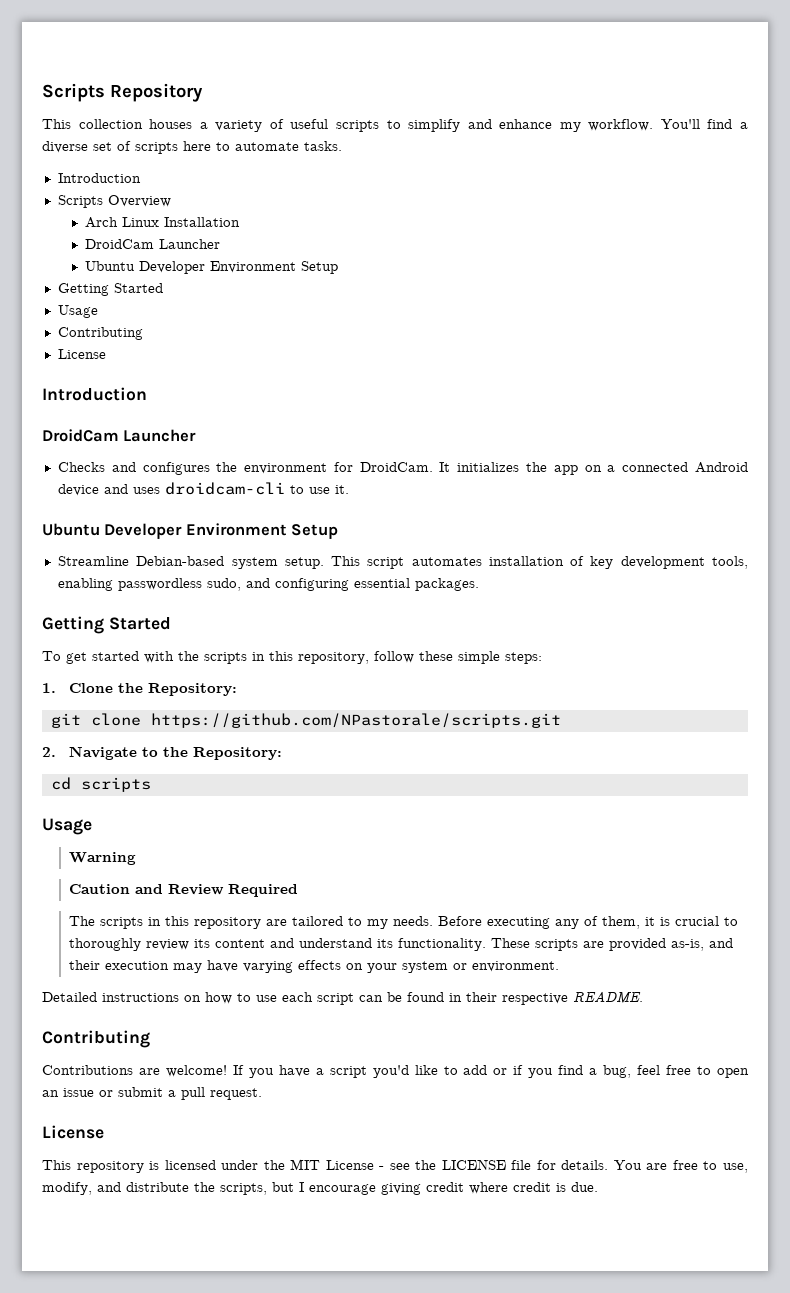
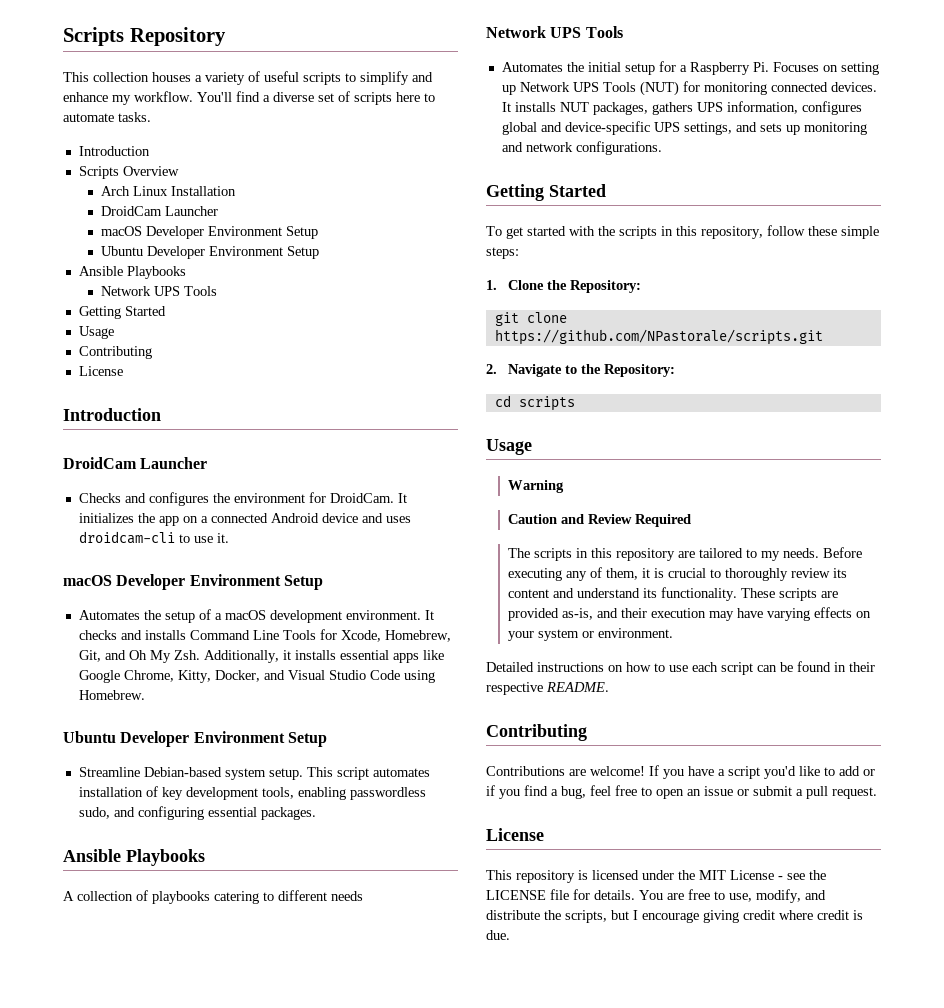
[85,261,339,274] // Ubuntu Developer Environment Setup -> [100,226,318,239] [100,246,319,259] [78,266,186,279] [100,286,217,296] // macOS Developer Environment Setup // Ubuntu Developer Environment Setup // Ansible Playbooks // Network UPS Tools
(349, 489) none -> [63,574,323,590] [78,609,434,623] [78,629,451,642] [78,650,444,663] [78,670,435,683] [78,690,145,700] // macOS Developer Environment Setup // Automates the setup of a macOS development environment. It checks and installs Command Line Tools for Xcode, Homebrew, Git, and Oh My Zsh. Additionally, it installs essential apps like Google Chrome, Kitty, Docker, and Visual Studio Code using Homebrew.
(479, 584) none -> [63,849,205,866] [63,890,363,904] [486,26,623,38] [501,61,879,75] [501,81,877,96] [501,101,862,115] [501,121,867,135] [501,141,662,155] // Ansible Playbooks // A collection of playbooks catering to different needs // Network UPS Tools // Automates the initial setup for a Raspberry Pi. Focuses on setting up Network UPS Tools (NUT) for monitoring connected devices. It installs NUT packages, gathers UPS information, configures global and device-specific UPS settings, and sets up monitoring and network configurations.

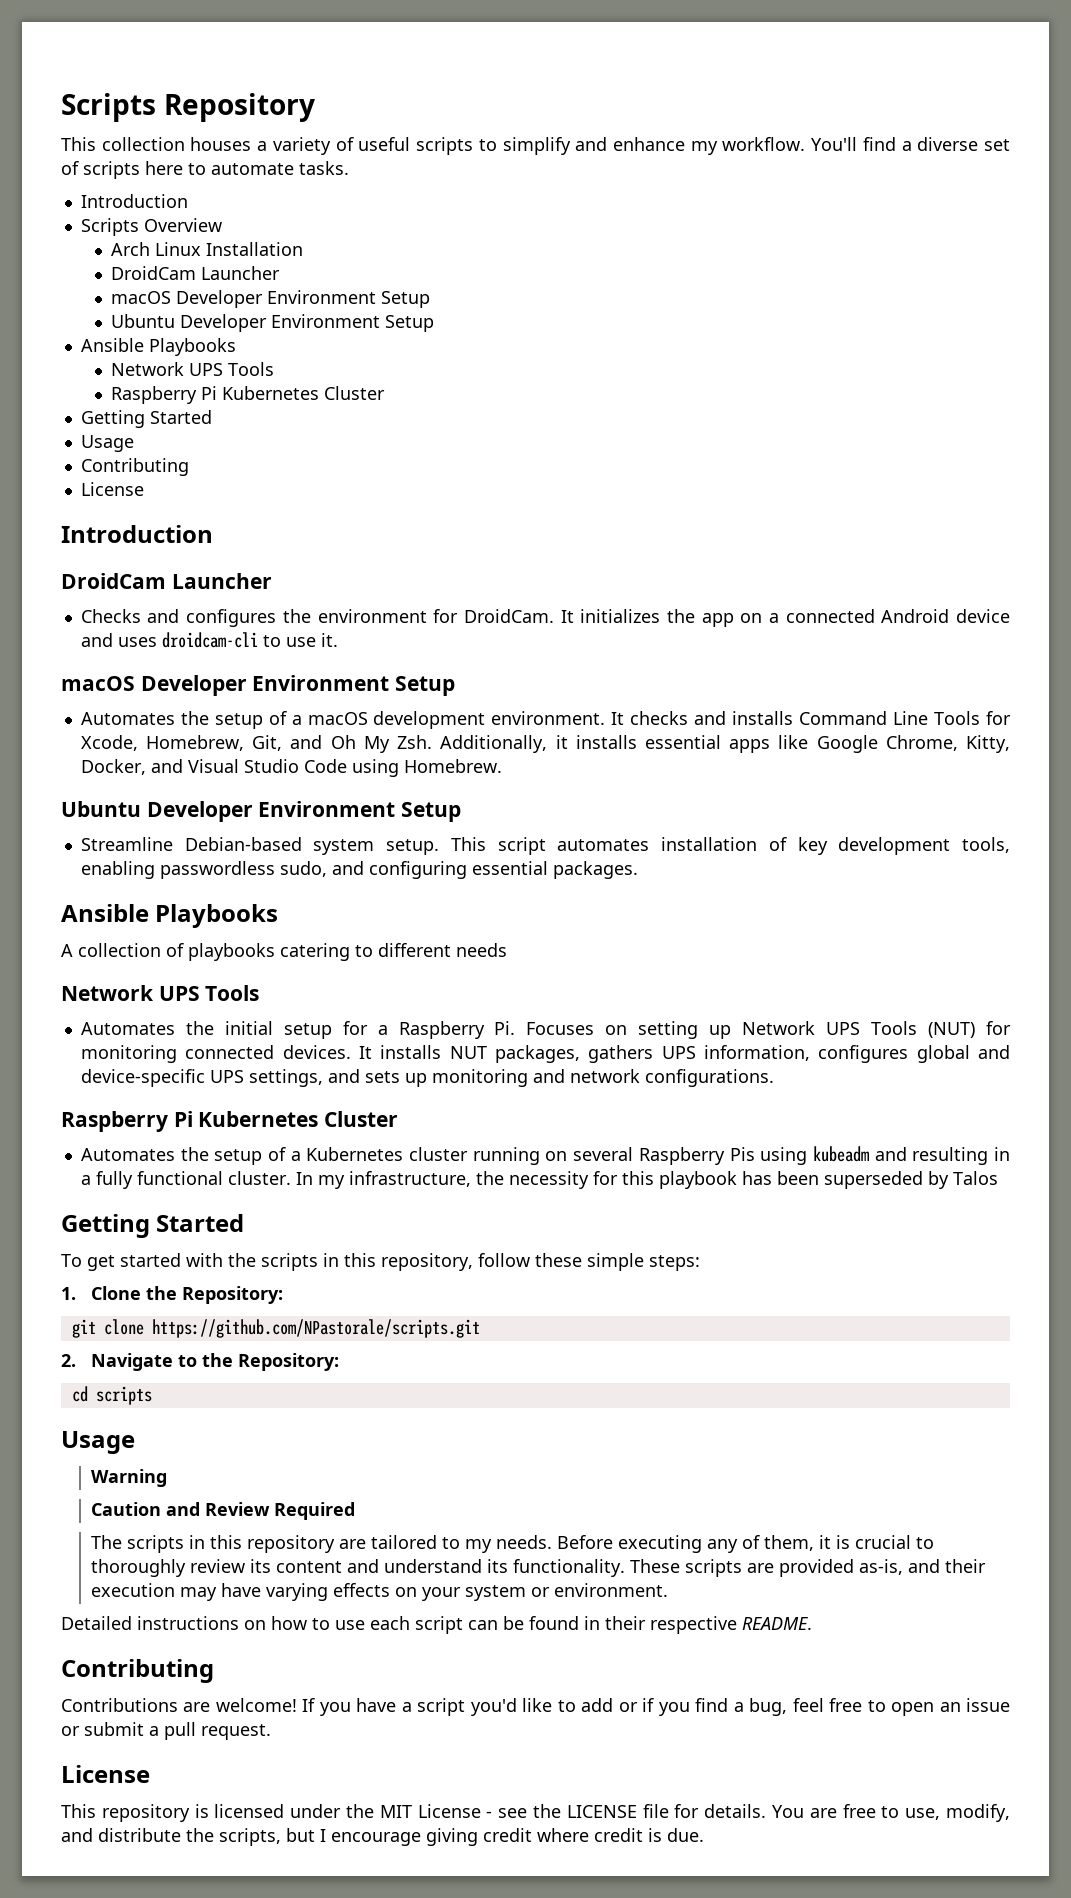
(217, 291) none -> [111,386,386,404] // Raspberry Pi Kubernetes Cluster
(662, 148) none -> [61,1111,399,1132] [80,1146,1011,1165] [80,1171,998,1189] // Raspberry Pi Kubernetes Cluster // Automates the setup of a Kubernetes cluster running on several Raspberry Pis using kubeadm and resulting in a fully functional cluster. In my infrastructure, the necessity for this playbook has been superseded by Talos

